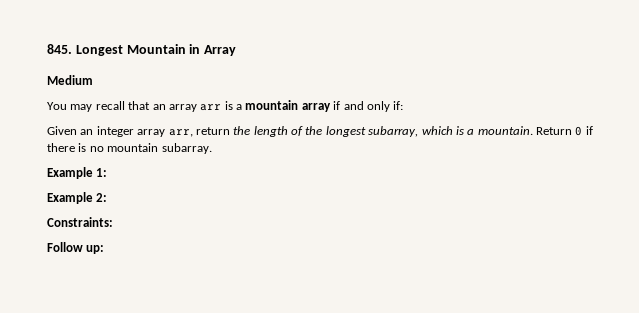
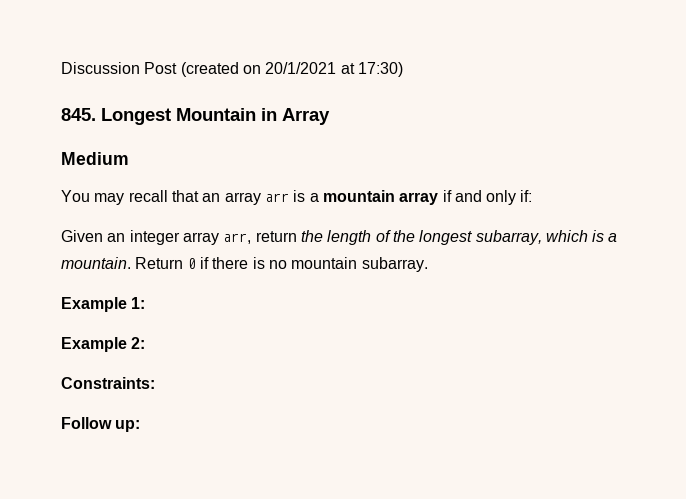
(47, 49) none -> [61,62,403,77] Discussion Post (created on 20/1/2021 at 17:30) //

